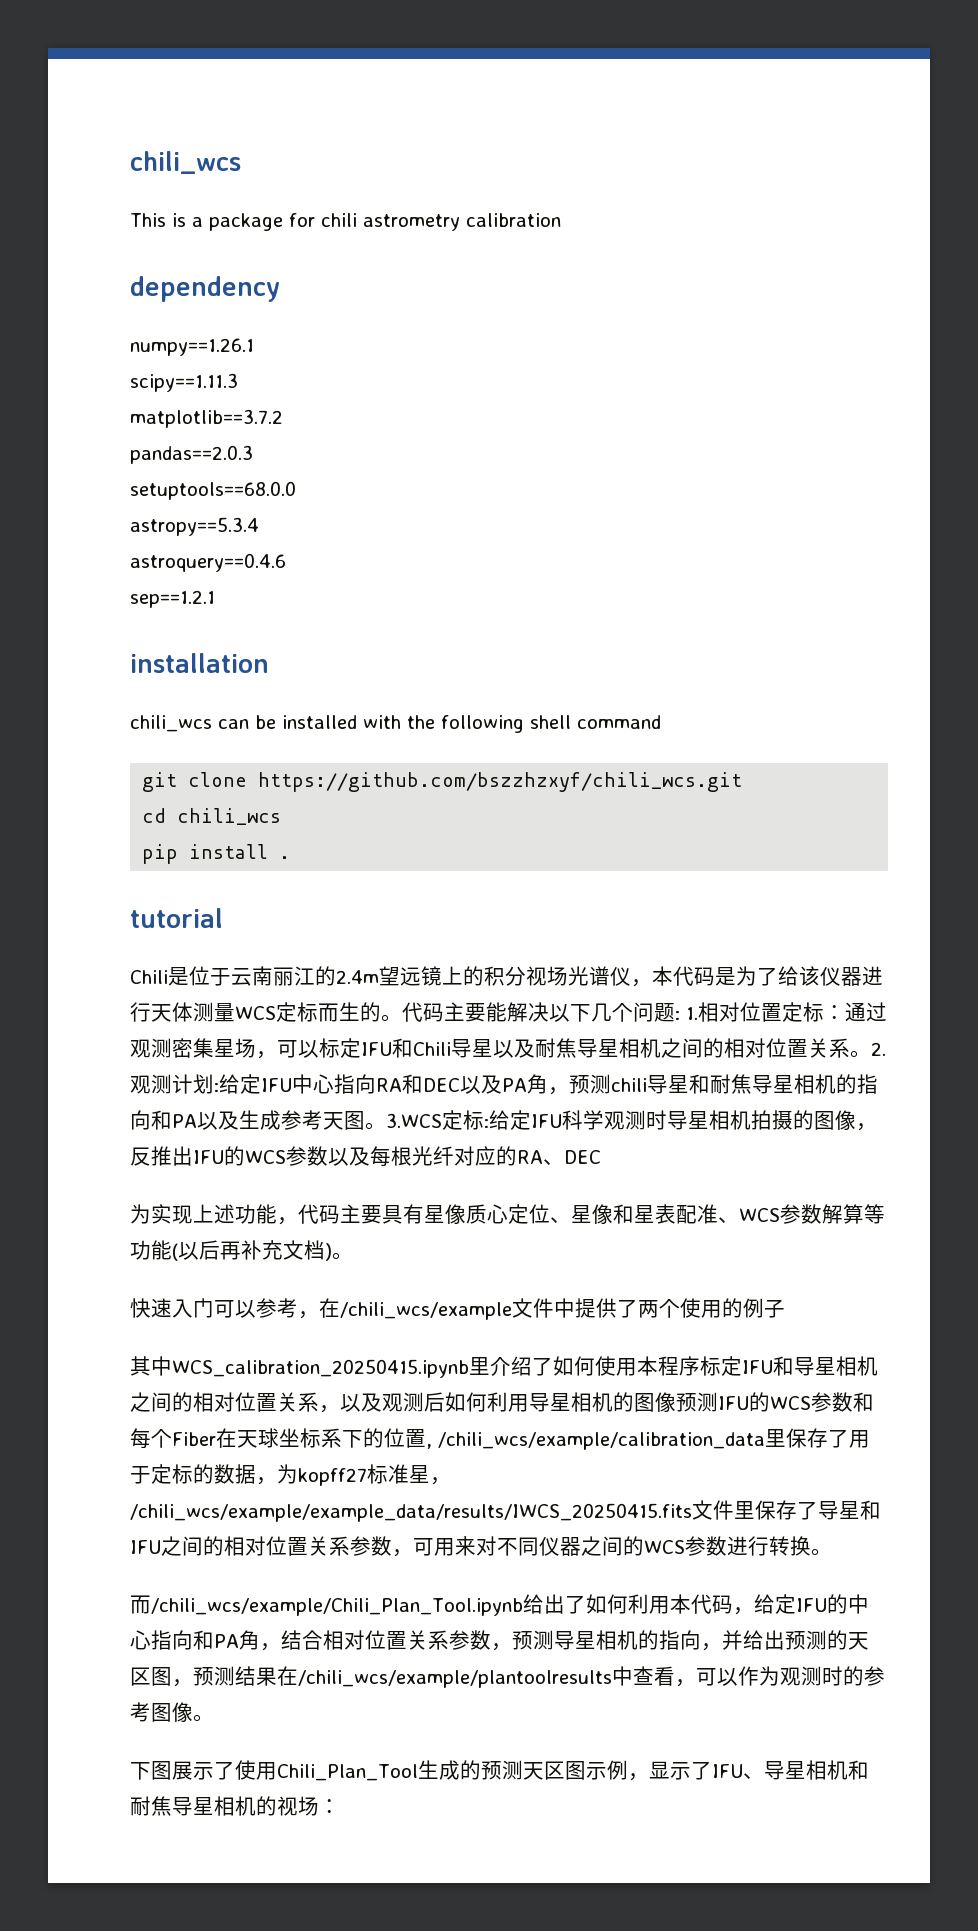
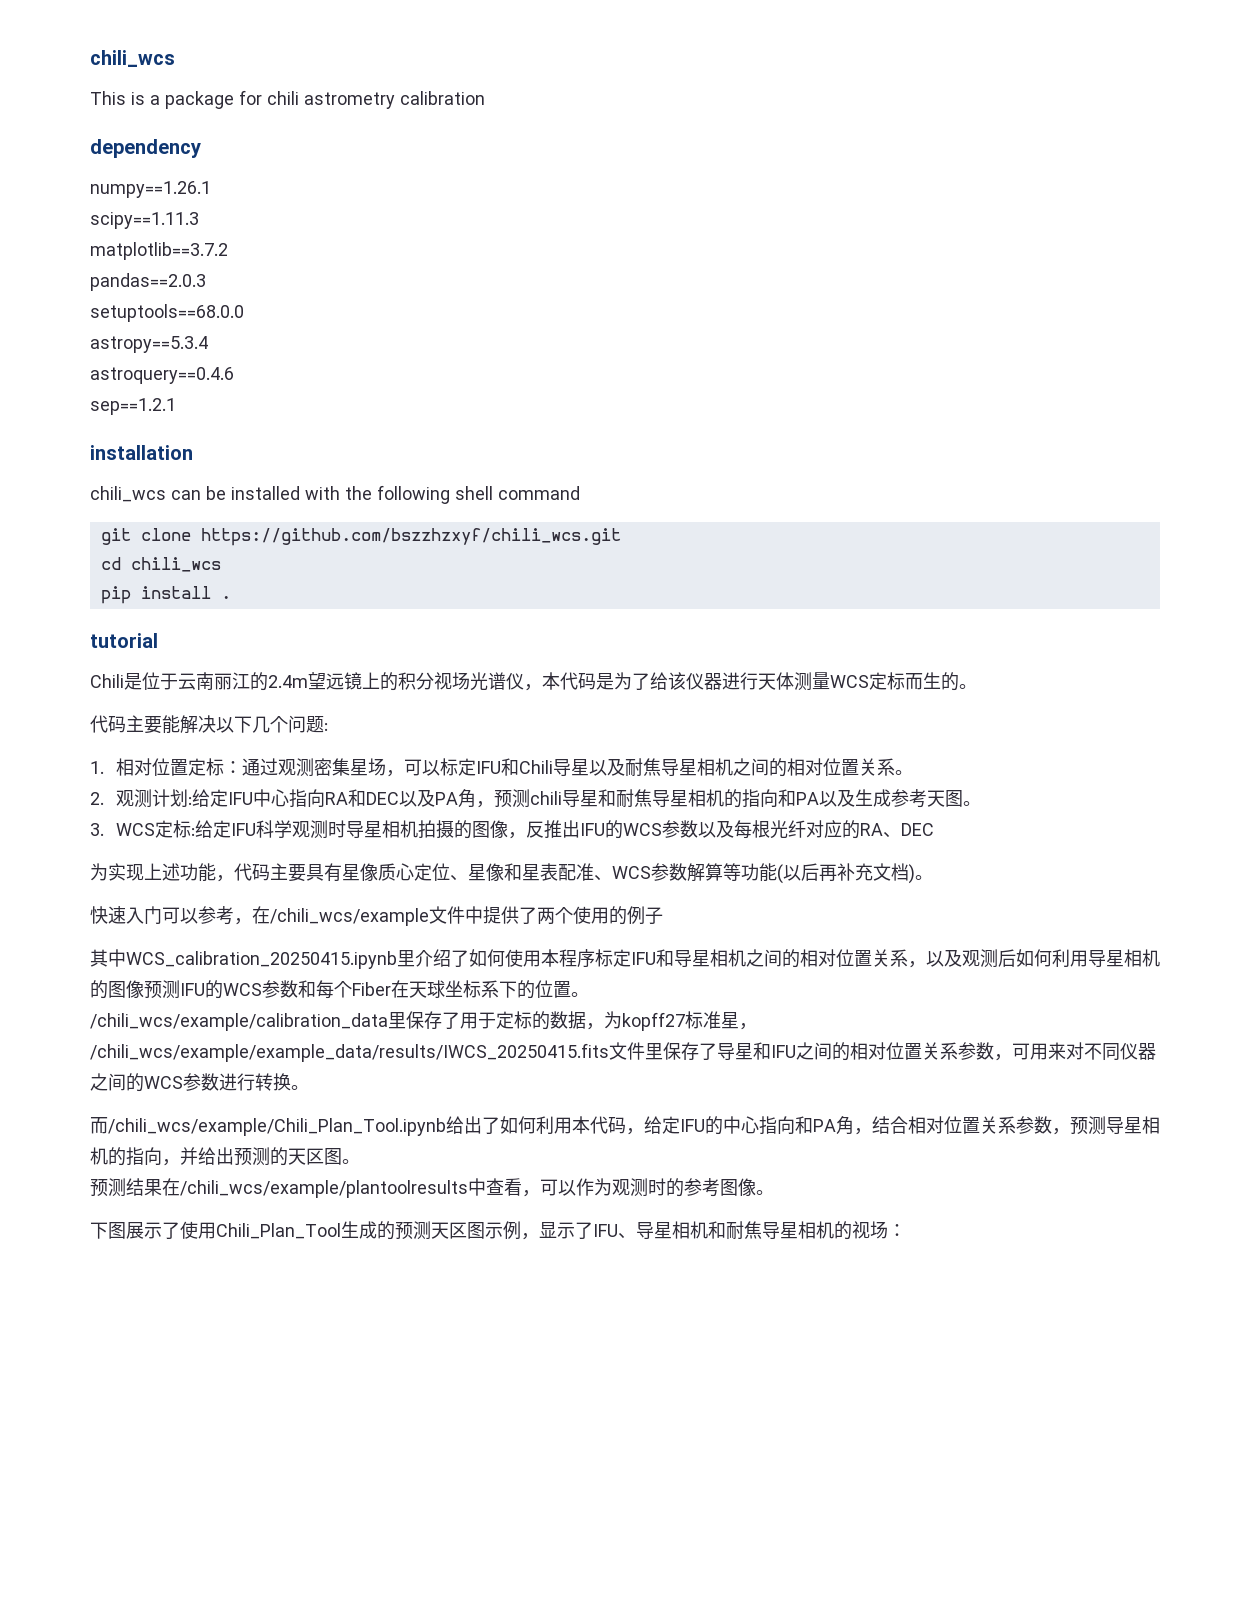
(402, 1018) none -> (977, 686) //
(680, 1015) none -> (328, 727) //
(871, 1054) none -> (913, 772) //
[385,1113,442,1128] 3.WCS -> [90,823,155,836] // 3. WCS
[426,1444,432,1449] , -> [571,992,589,997] 。 //
[172,1679,193,1687] ， -> [342,1159,360,1164] 。 //

